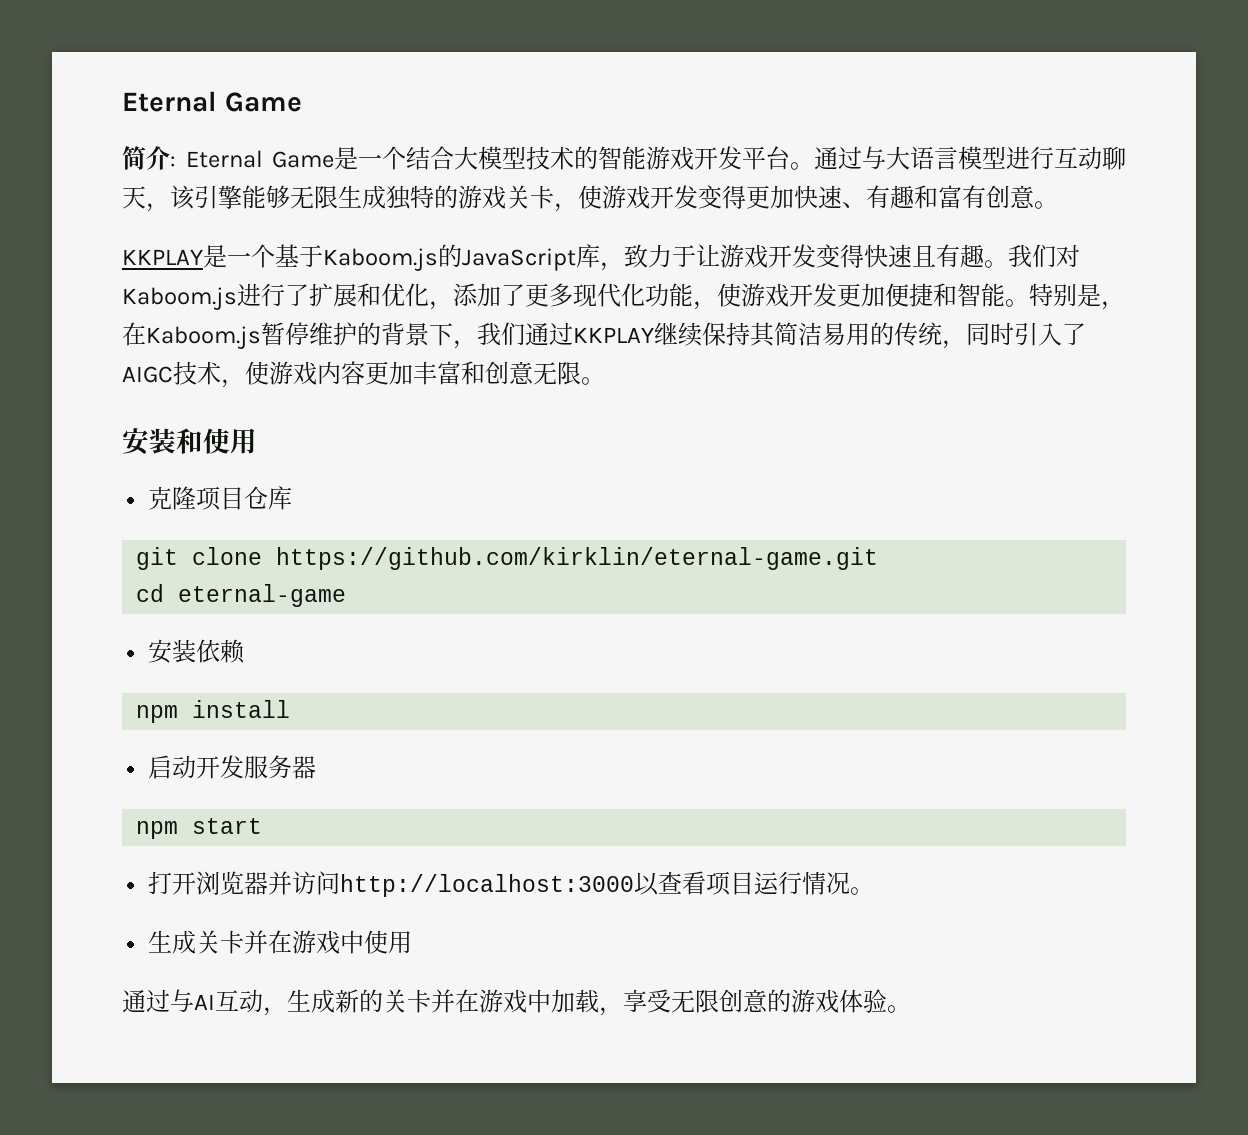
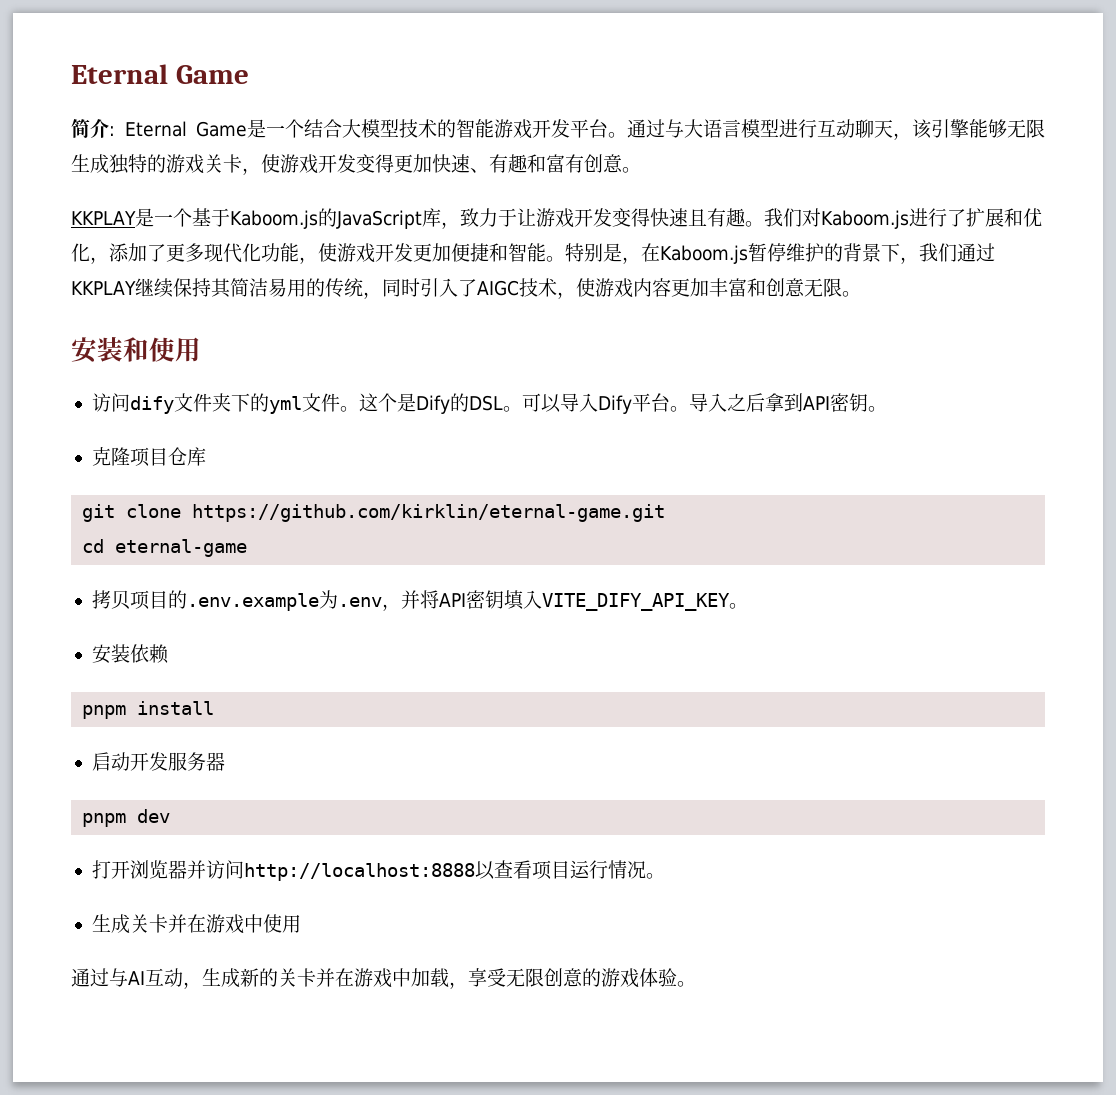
(257, 441) none -> [91,393,887,414] // 访问dify文件夹下的yml文件。这个是Dify的DSL。可以导入Dify平台。导入之后拿到API密钥。
(347, 595) none -> [91,590,748,611] // 拷贝项目的.env.example为.env，并将API密钥填入VITE_DIFY_API_KEY。
[136,705,179,723] npm -> [82,705,127,719] pnpm
[136,818,263,839] npm start -> [82,809,171,827] pnpm dev
[340,874,635,897] http://localhost:3000 -> [243,863,475,881] http://localhost:8888

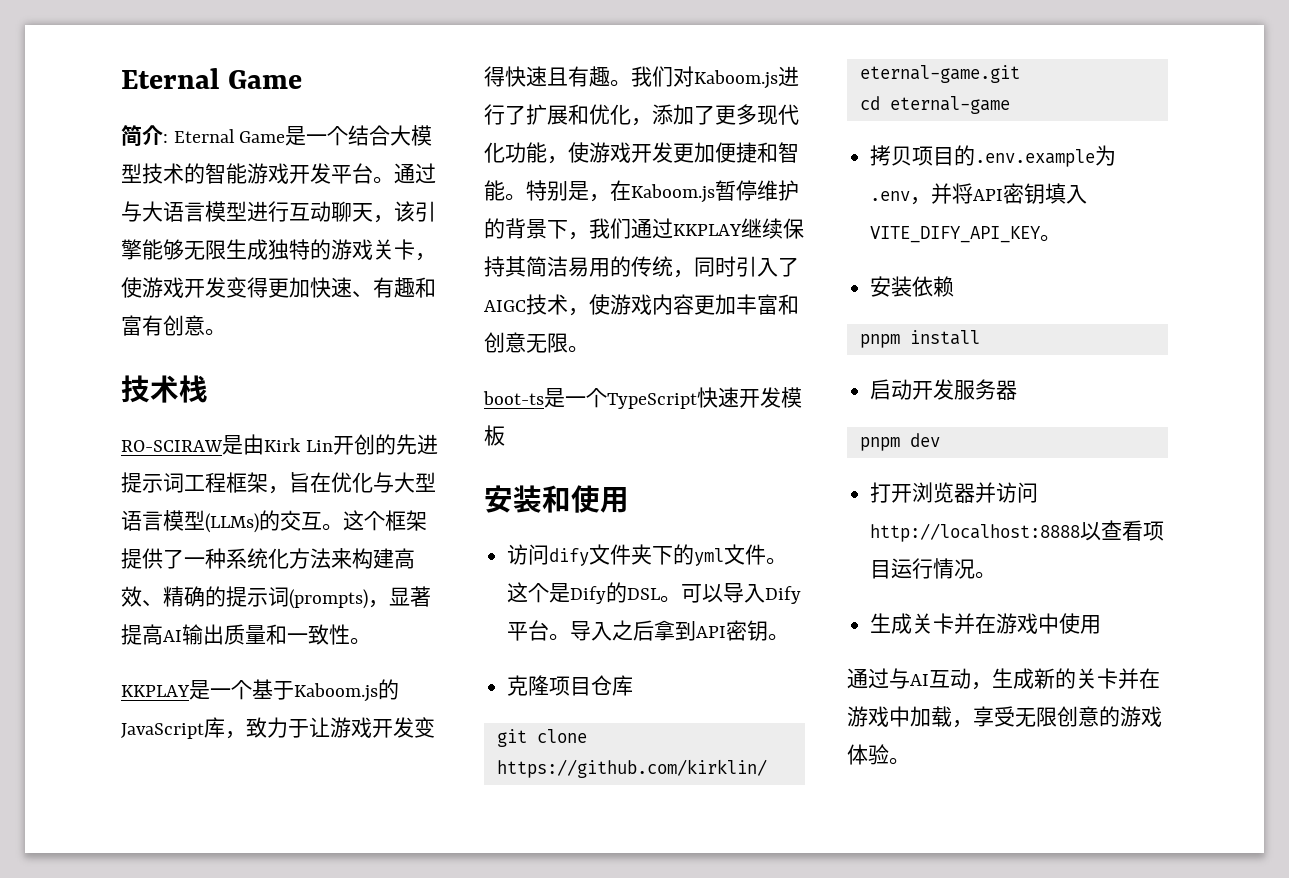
(641, 170) none -> [121,375,208,403] [121,434,438,455] [121,472,436,494] [121,510,427,533] [121,548,415,569] [121,586,431,609] [121,624,371,645] // 技术栈 // RO-SCIRAW是由Kirk Lin开创的先进提示词工程框架，旨在优化与大型语言模型(LLMs)的交互。这个框架提供了一种系统化方法来构建高效、精确的提示词(prompts)，显著提高AI输出质量和一致性。
(861, 294) none -> [483,387,802,409] [484,425,505,446] // boot-ts是一个TypeScript快速开发模板

